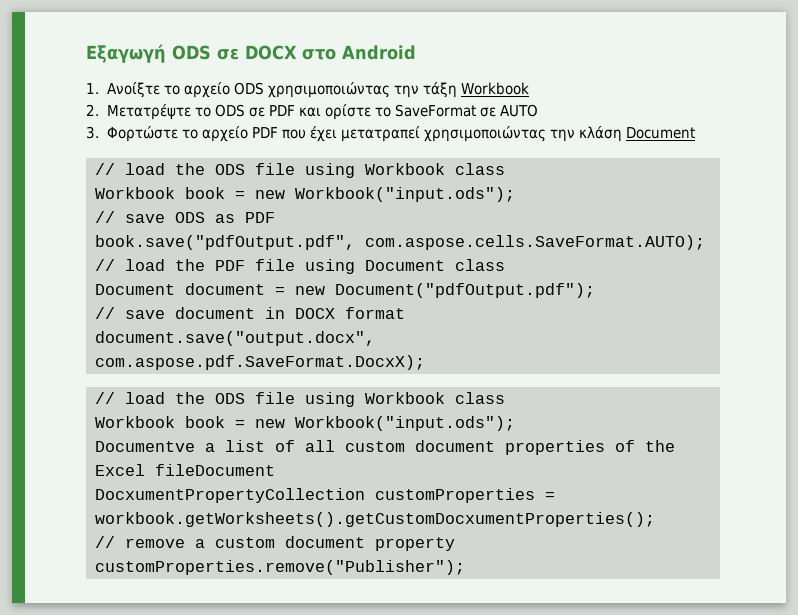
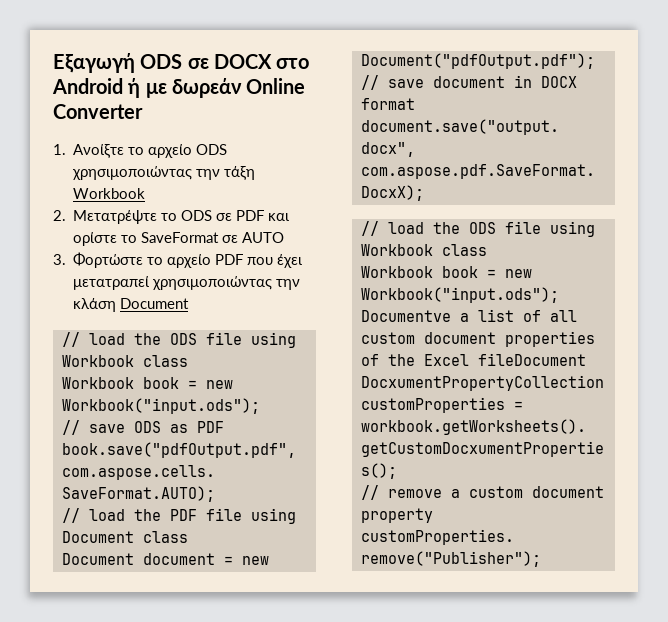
(416, 52) none -> [128,78,306,98] [53,104,143,119] ή με δωρεάν Online Converter

